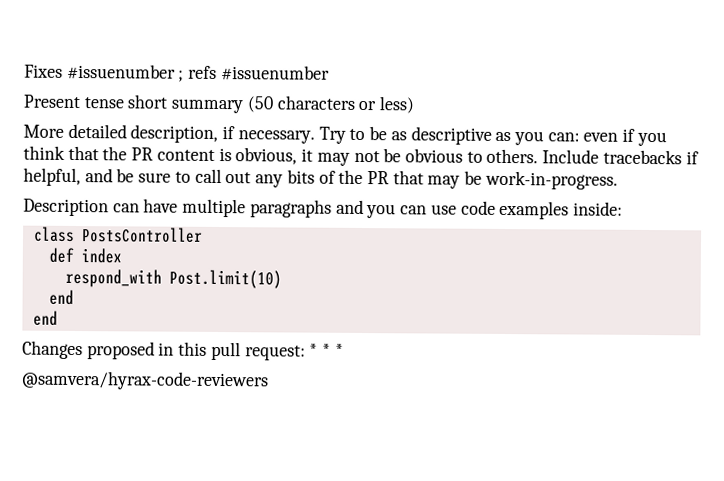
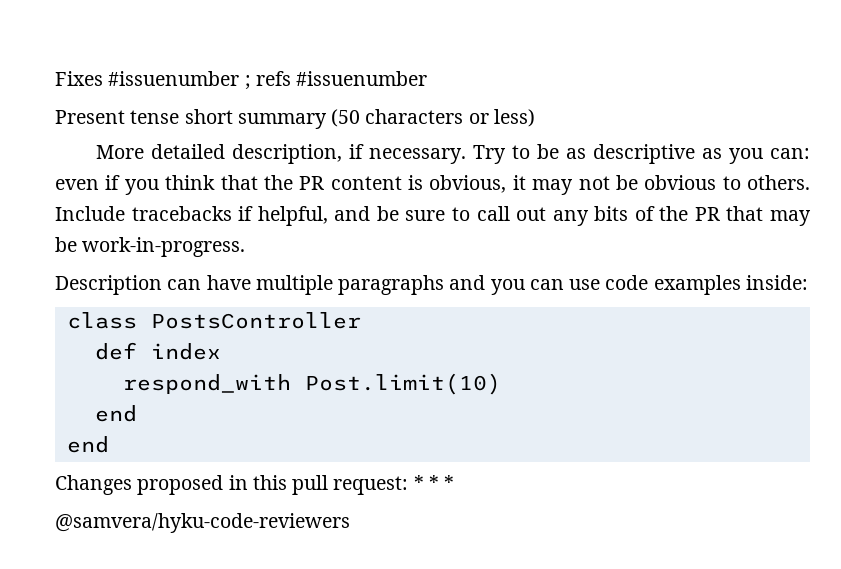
[21,370,269,391] @samvera/hyrax-code-reviewers -> [55,513,350,533] @samvera/hyku-code-reviewers

